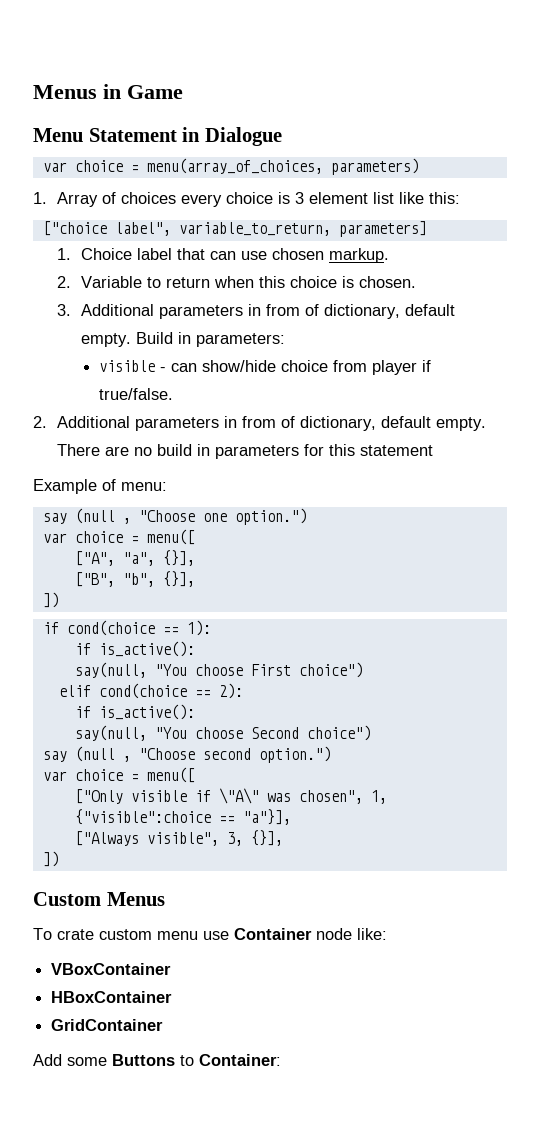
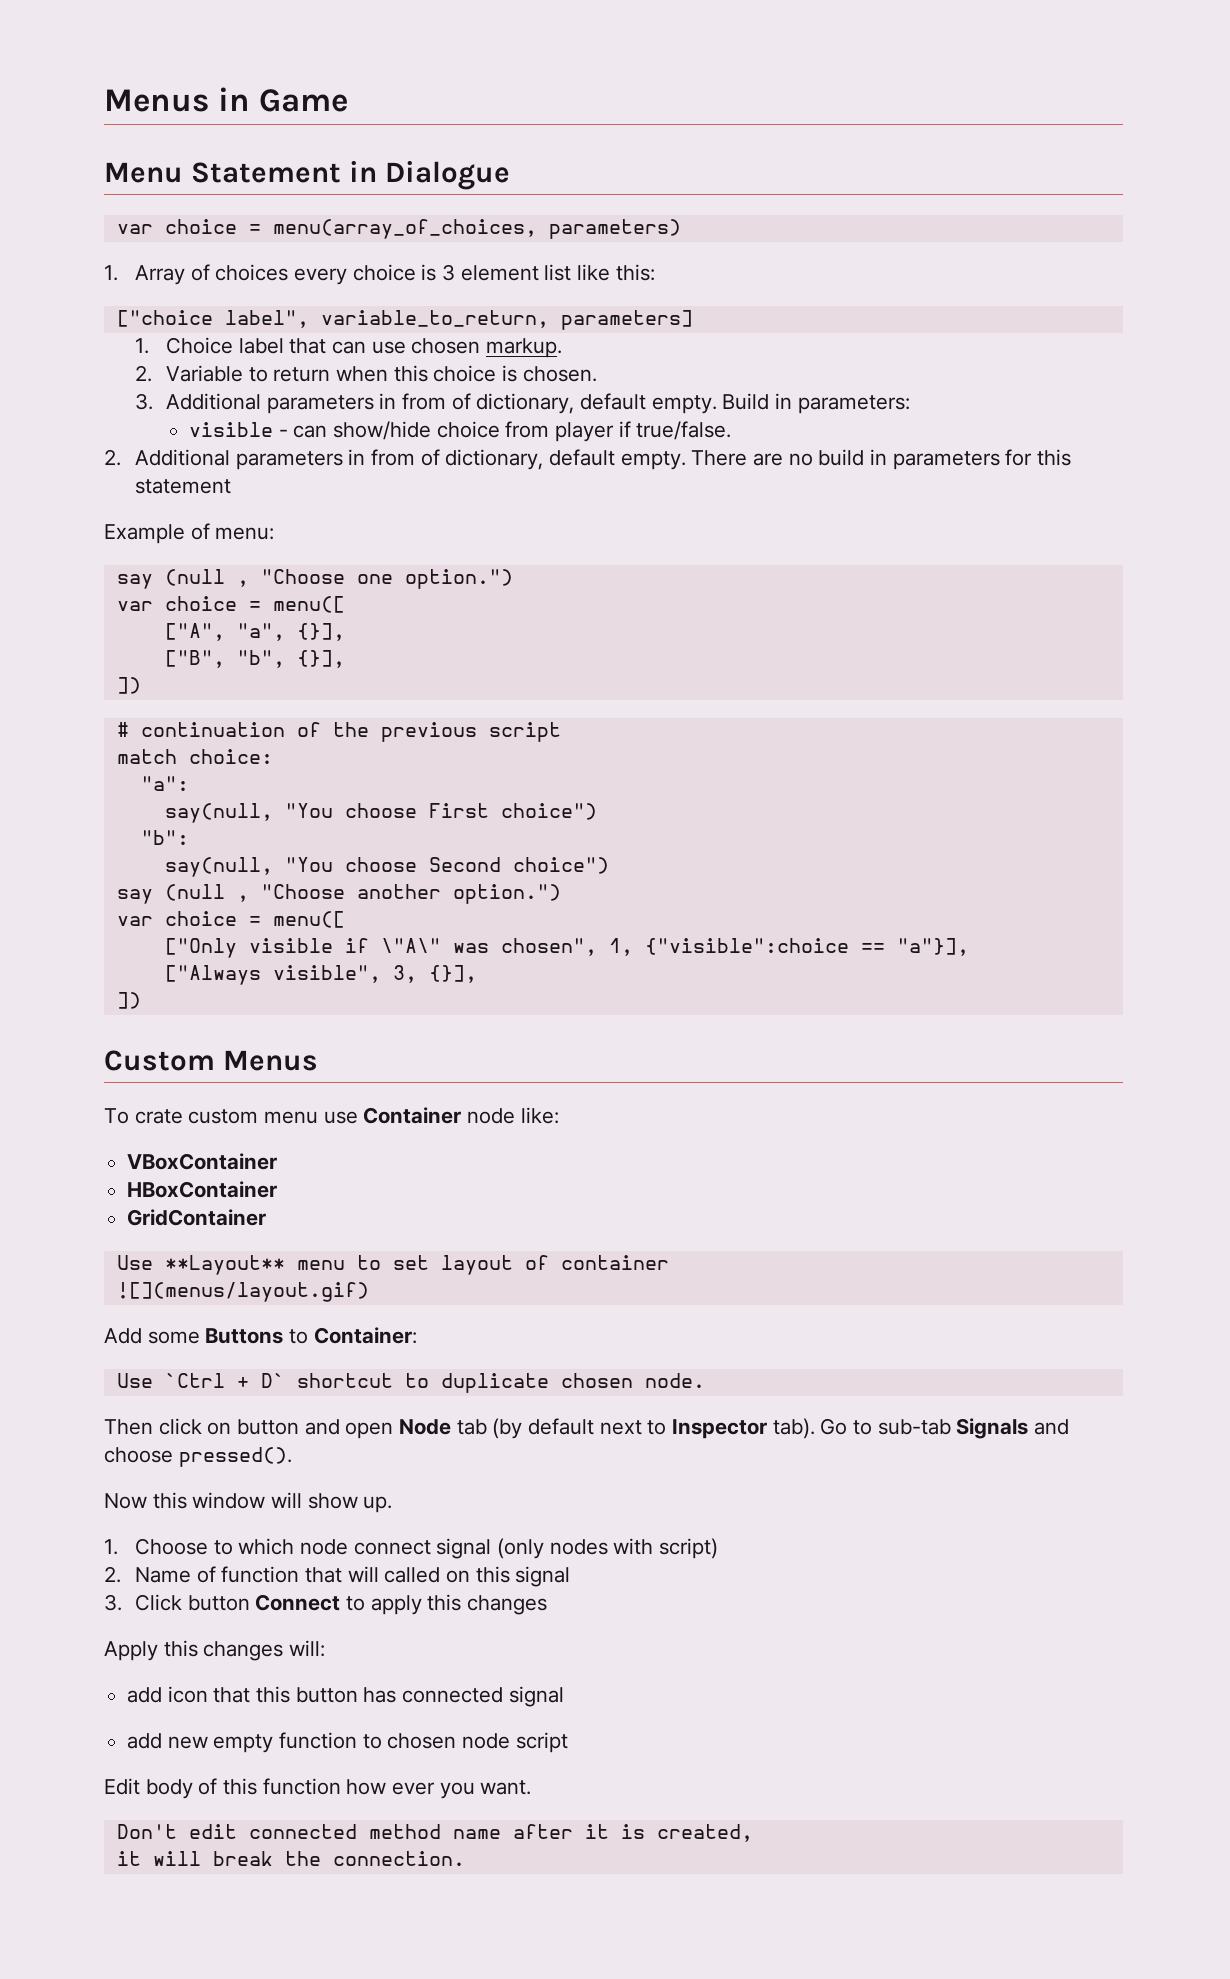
[42,620,211,636] [74,641,195,657] if cond(choice == 1): // if is_active(): -> [116,722,561,742] [116,749,273,764] [140,776,189,791] # continuation of the previous script // match choice: // "a":
[58,683,243,699] [74,704,195,720] elif cond(choice == 2): // if is_active(): -> [140,830,189,845] "b":
[202,748,251,760] second -> [356,884,441,899] another
(164, 1025) none -> [116,1255,669,1275] [116,1282,369,1302] // Use **Layout** menu to set layout of container // ![](menus/layout.gif)
(281, 1060) none -> [116,1373,705,1393] [104,1418,1070,1439] [104,1447,292,1467] [104,1492,393,1513] [104,1538,719,1559] [104,1566,571,1587] [104,1594,548,1615] [104,1640,326,1661] [127,1686,564,1707] [127,1732,568,1753] [104,1778,532,1799] [116,1824,753,1842] [116,1851,465,1866] // Use `Ctrl + D` shortcut to duplicate chosen node. // Then click on button and open Node tab (by default next to Inspector tab). Go to sub-tab Signals and choose pressed(). // Now this window will show up. // 1. Choose to which node connect signal (only nodes with script) // 2. Name of function that will called on this signal // 3. Click button Connect to apply this changes // Apply this changes will: // add icon that this button has connected signal // add new empty function to chosen node script // Edit body of this function how ever you want. // Don't edit connected method name after it is created, // it will break the connection.

